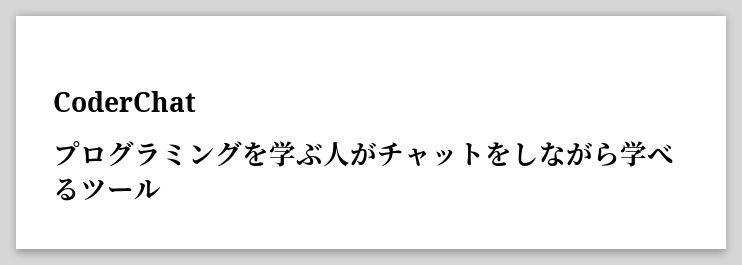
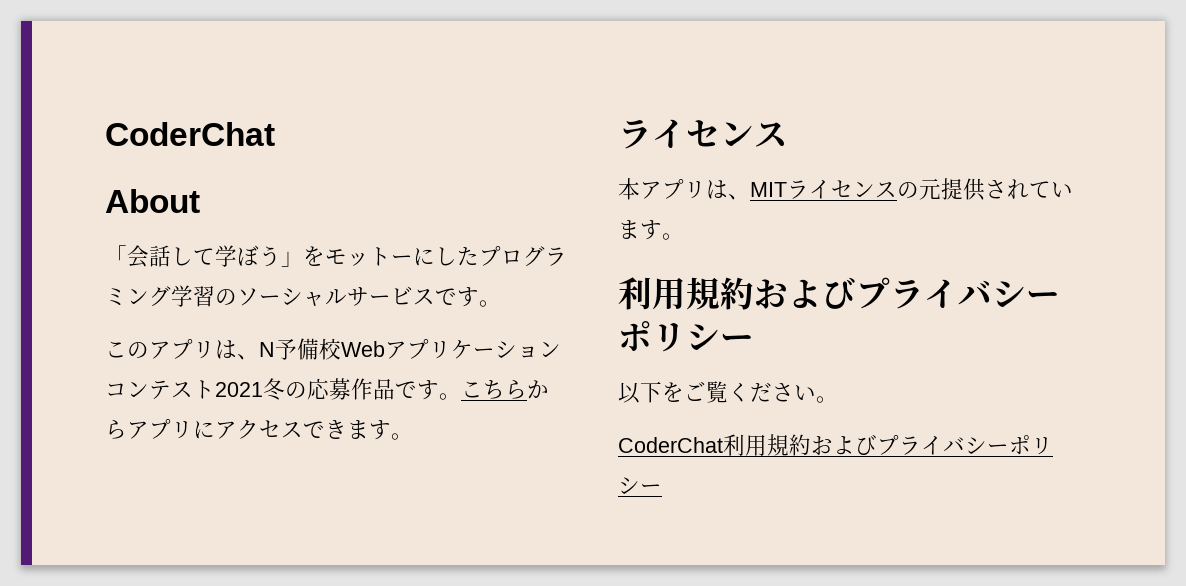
[53,141,674,167] [53,178,161,201] プログラミングを学ぶ人がチャットをしながら学べるツール -> [105,189,200,213] [105,245,567,268] [105,285,501,307] [105,338,561,360] [105,378,549,400] [105,419,413,440] [618,119,788,149] [618,178,1073,201] [618,220,684,240] [618,277,1060,310] [618,321,754,352] [618,381,838,404] [618,434,1053,456] [618,477,662,494] About // 「会話して学ぼう」をモットーにしたプログラミング学習のソーシャルサービスです。 // このアプリは、N予備校Webアプリケーションコンテスト2021冬の応募作品です。こちらからアプリにアクセスできます。 // ライセンス // 本アプリは、MITライセンスの元提供されています。 // 利用規約およびプライバシーポリシー // 以下をご覧ください。 // CoderChat利用規約およびプライバシーポリシー

